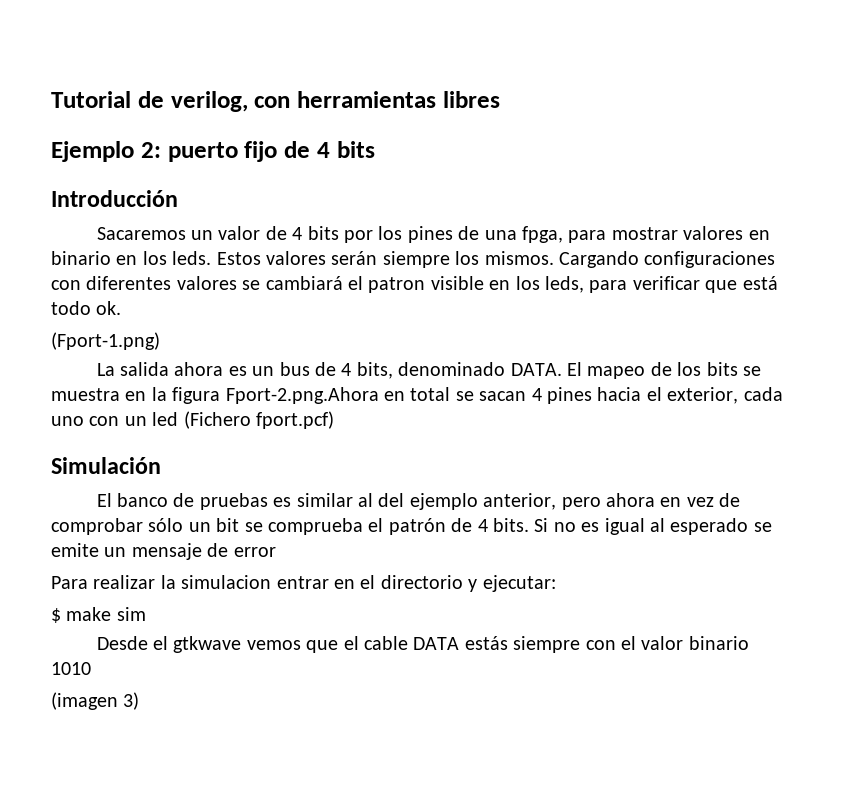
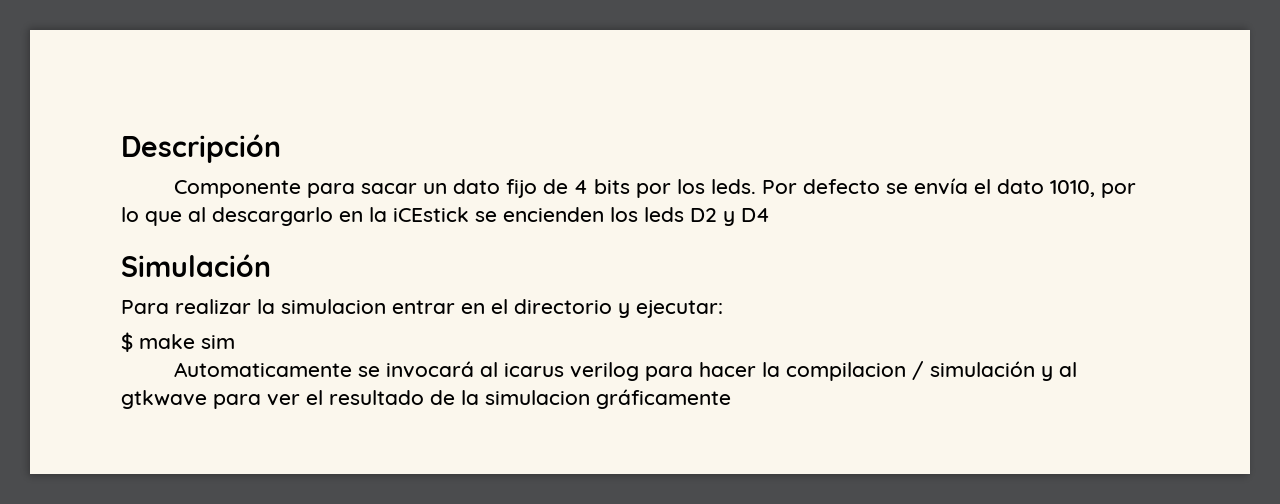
[51,91,500,112] [51,141,375,162] [51,190,178,207] [96,226,770,243] [51,251,776,268] [51,276,778,293] [51,301,122,315] [51,332,160,350] [96,362,762,379] [51,387,783,404] [51,411,334,429] [51,457,161,474] [96,493,741,510] [51,518,772,535] [51,543,276,560] Tutorial de verilog, con herramientas libres // Ejemplo 2: puerto fijo de 4 bits // Introducción // Sacaremos un valor de 4 bits por los pines de una fpga, para mostrar valores en binario en los leds. Estos valores serán siempre los mismos. Cargando configuraciones con diferentes valores se cambiará el patron visible en los leds, para verificar que está todo ok. // (Fport-1.png) // La salida ahora es un bus de 4 bits, denominado DATA. El mapeo de los bits se muestra en la figura Fport-2.png.Ahora en total se sacan 4 pines hacia el exterior, cada uno con un led (Fichero fport.pcf) // Simulación // El banco de pruebas es similar al del ejemplo anterior, pero ahora en vez de comprobar sólo un bit se comprueba el patrón de 4 bits. Si no es igual al esperado se emite un mensaje de error -> [121,134,281,163] [174,178,1137,198] [121,207,770,226] [121,254,271,277] Descripción // Componente para sacar un dato fijo de 4 bits por los leds. Por defecto se envía el dato 1010, por lo que al descargarlo en la iCEstick se encienden los leds D2 y D4 // Simulación
[96,636,749,653] [51,662,91,675] [51,692,140,710] Desde el gtkwave vemos que el cable DATA estás siempre con el valor binario 1010 // (imagen 3) -> [174,361,1078,381] [121,389,731,409] Automaticamente se invocará al icarus verilog para hacer la compilacion / simulación y al gtkwave para ver el resultado de la simulacion gráficamente

